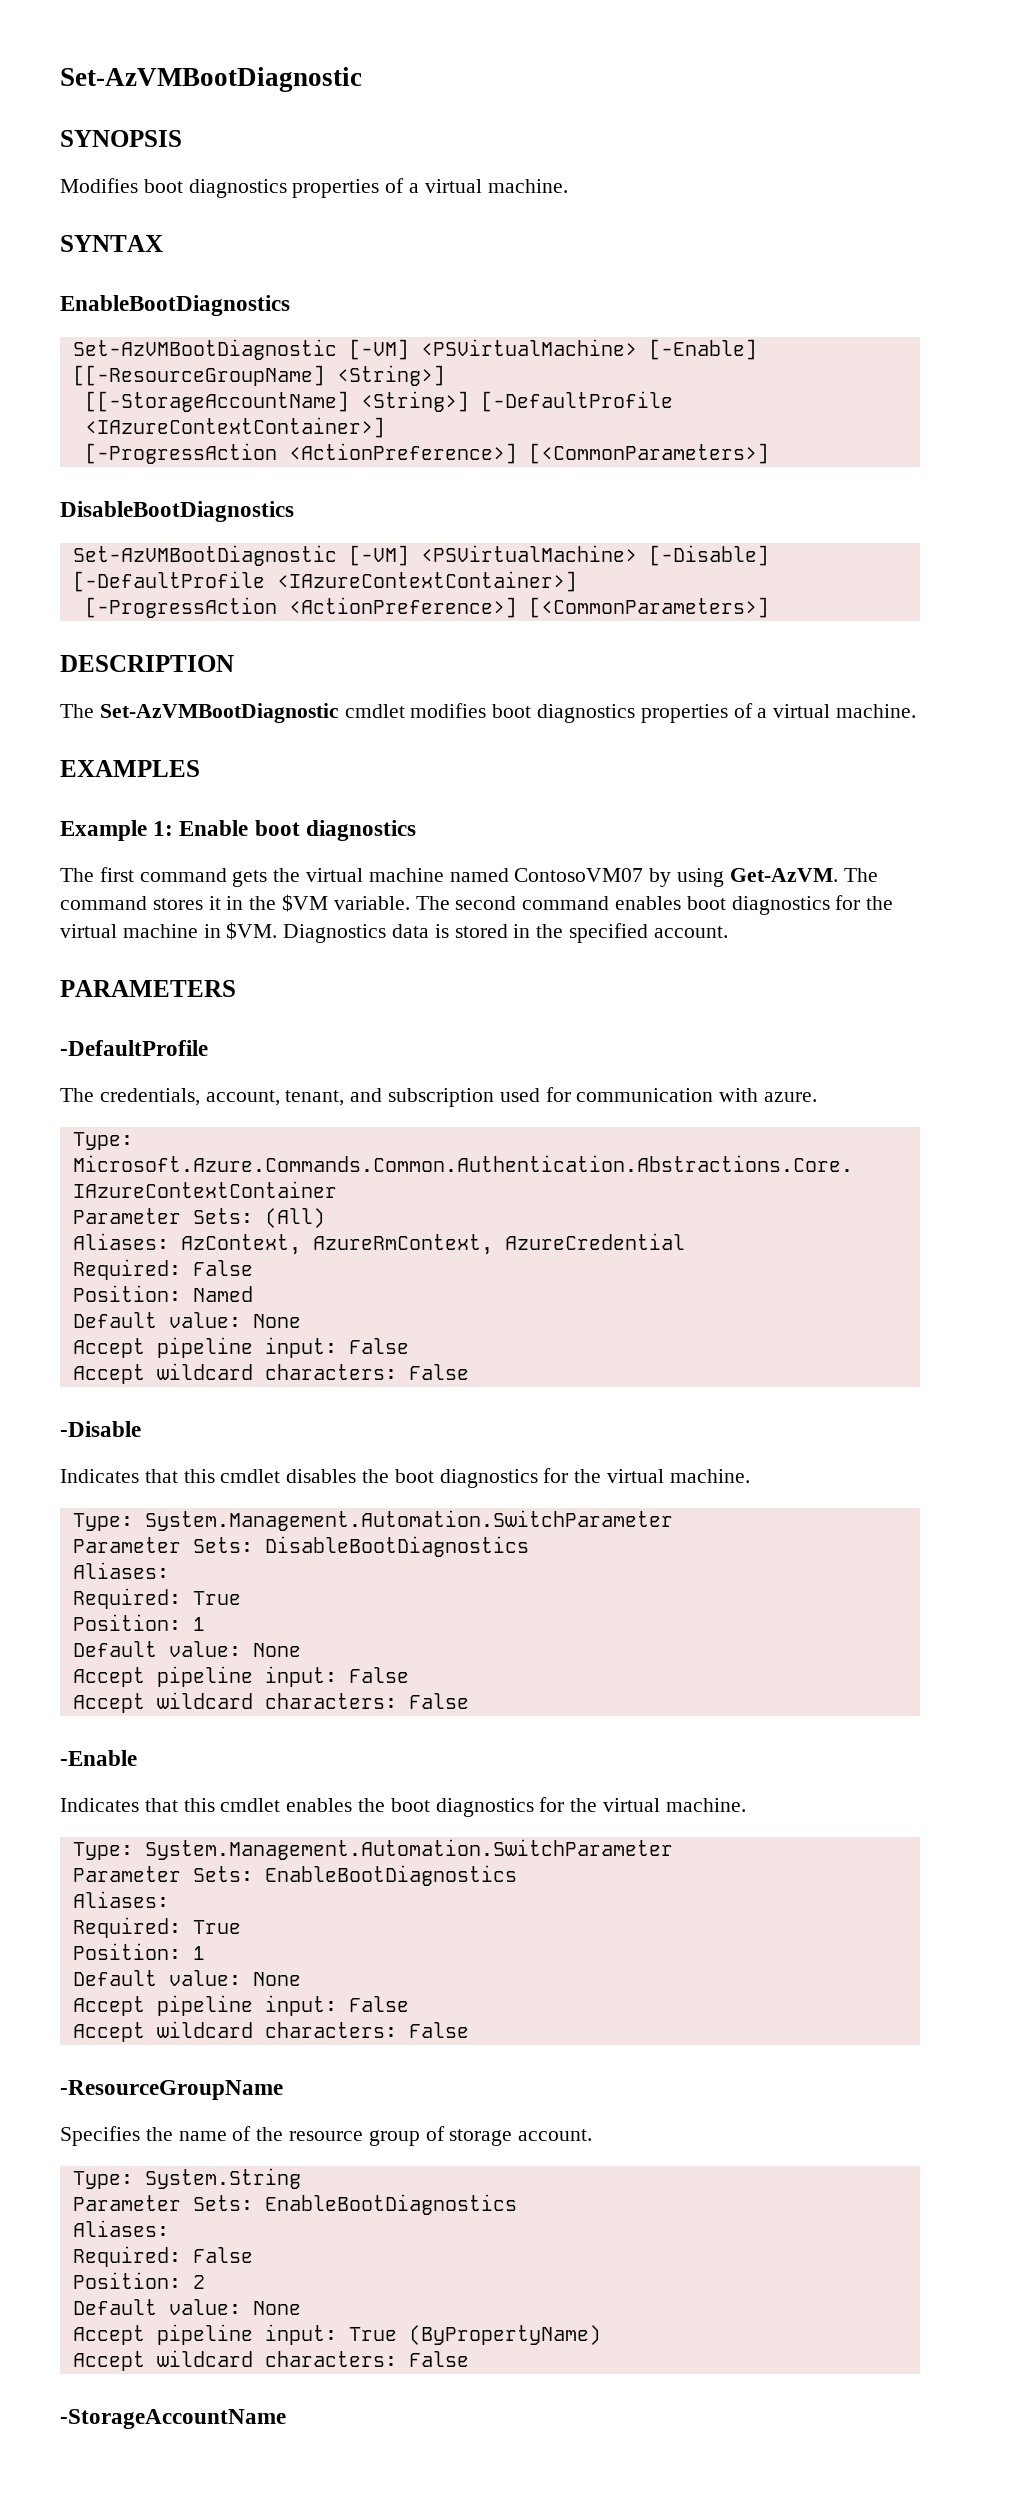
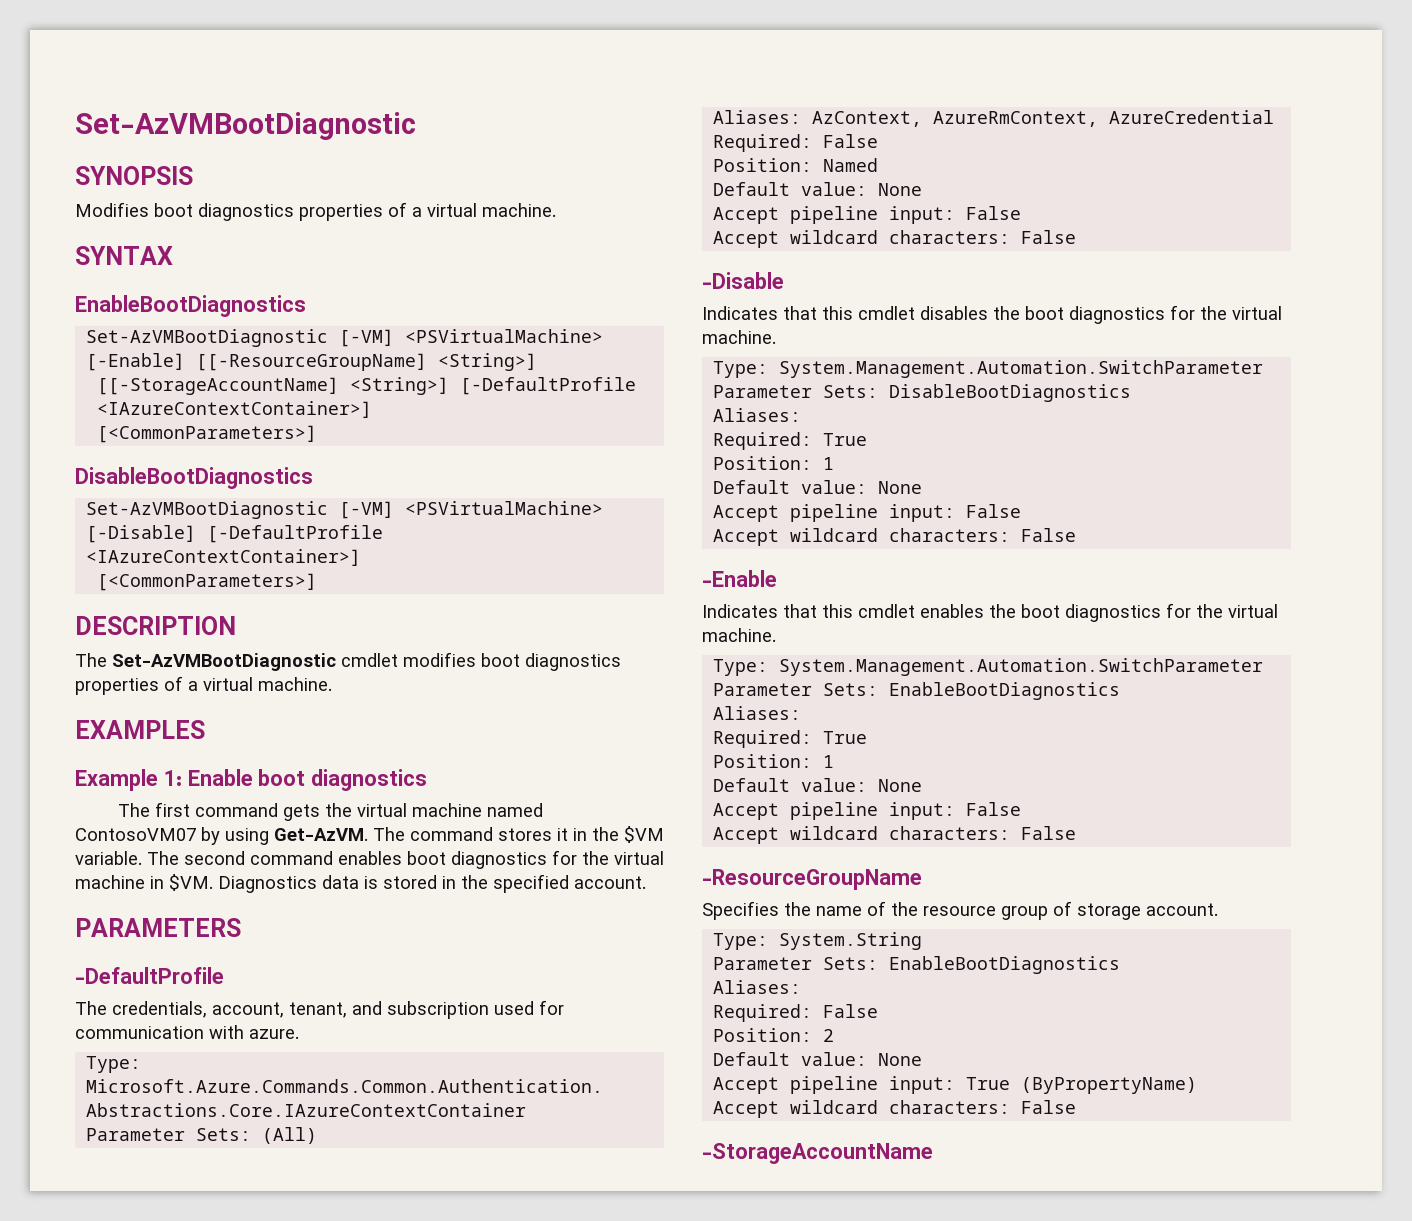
[84,443,517,464] [-ProgressAction <ActionPreference>] -> (373, 409) none
[84,597,517,618] [-ProgressAction <ActionPreference>] -> (362, 557) none

